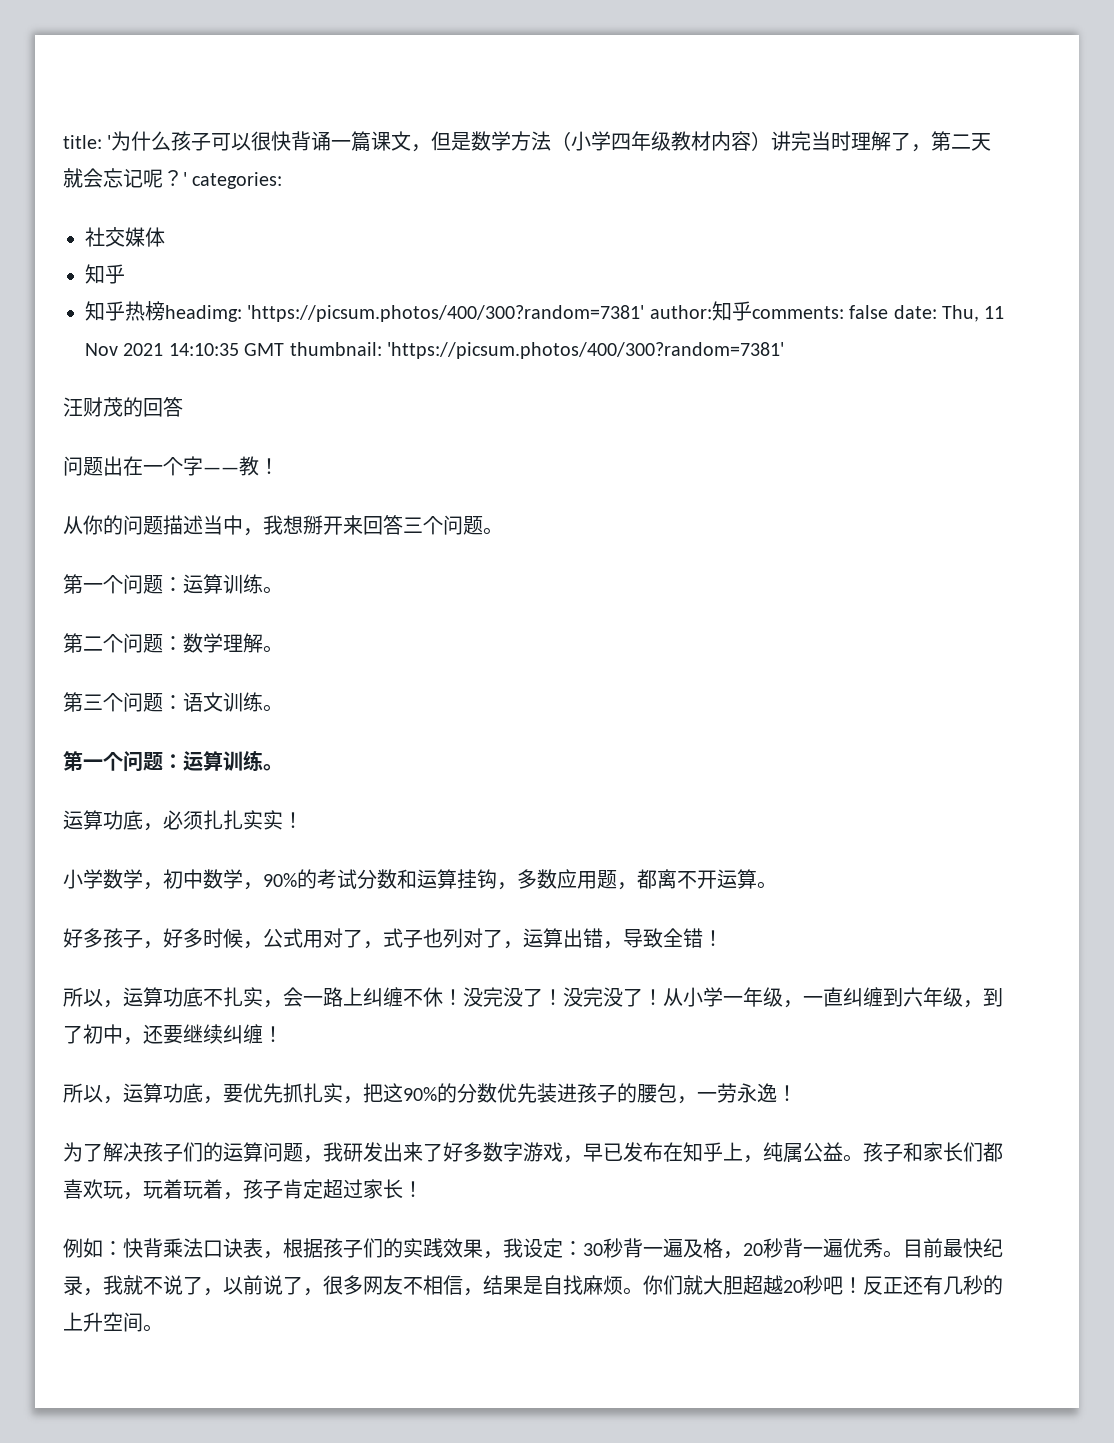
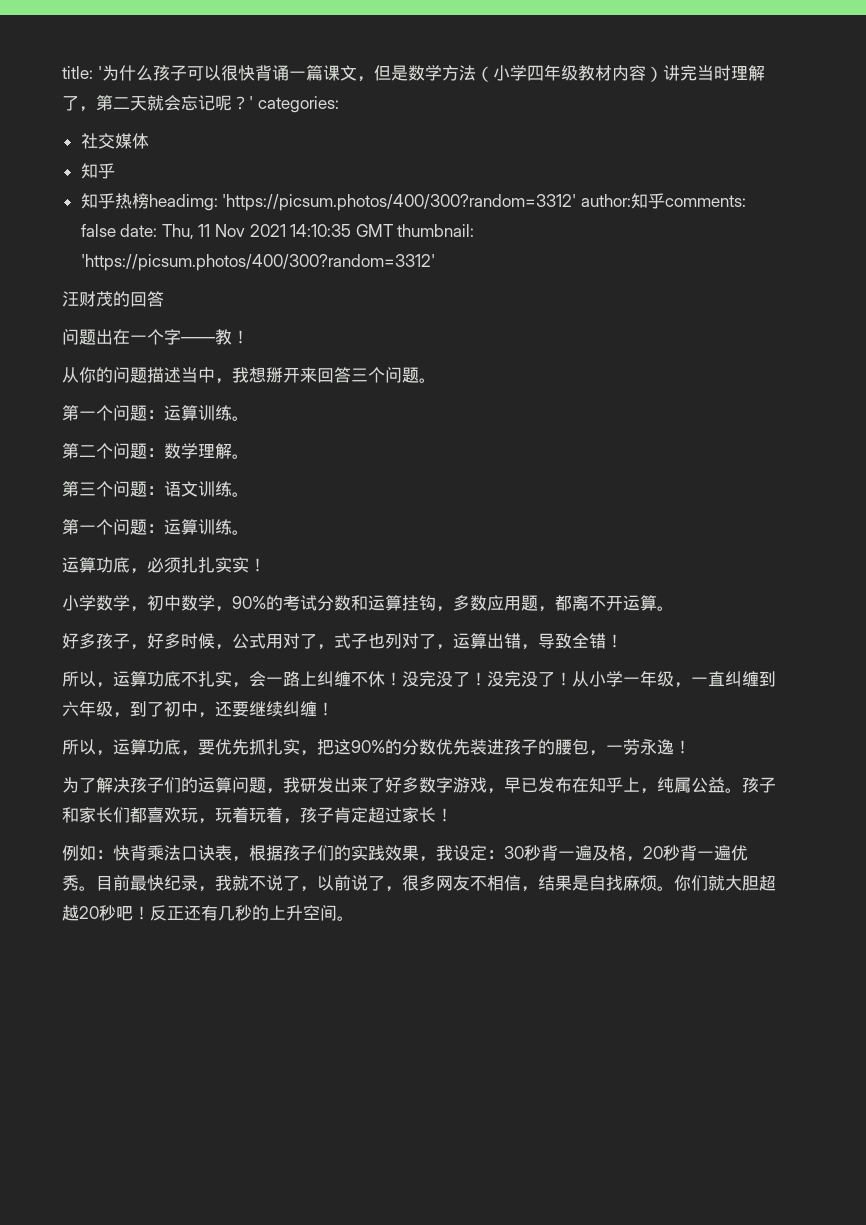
[247,305,645,322] 'https://picsum.photos/400/300?random=7381' -> [222,194,577,211] 'https://picsum.photos/400/300?random=3312'
[387,342,784,359] 'https://picsum.photos/400/300?random=7381' -> [80,254,435,271] 'https://picsum.photos/400/300?random=3312'

